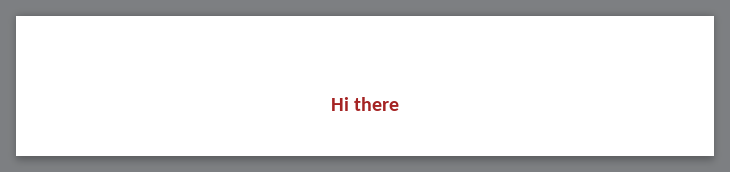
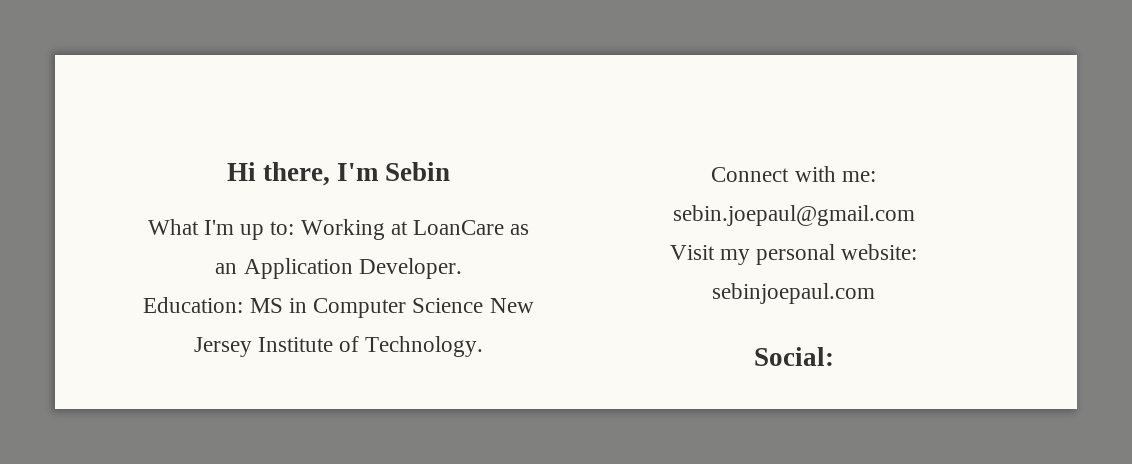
[354,97,400,111] there -> [262,162,451,186] [147,219,530,240] [215,258,462,279] [143,297,534,318] [193,336,484,357] [711,166,876,182] [672,205,915,226] [669,244,918,265] [712,283,875,304] [753,347,834,366] there, I'm Sebin // What I'm up to: Working at LoanCare as an Application Developer. // Education: MS in Computer Science New Jersey Institute of Technology. // Connect with me: sebin.joepaul@gmail.com // Visit my personal website: sebinjoepaul.com // Social:

